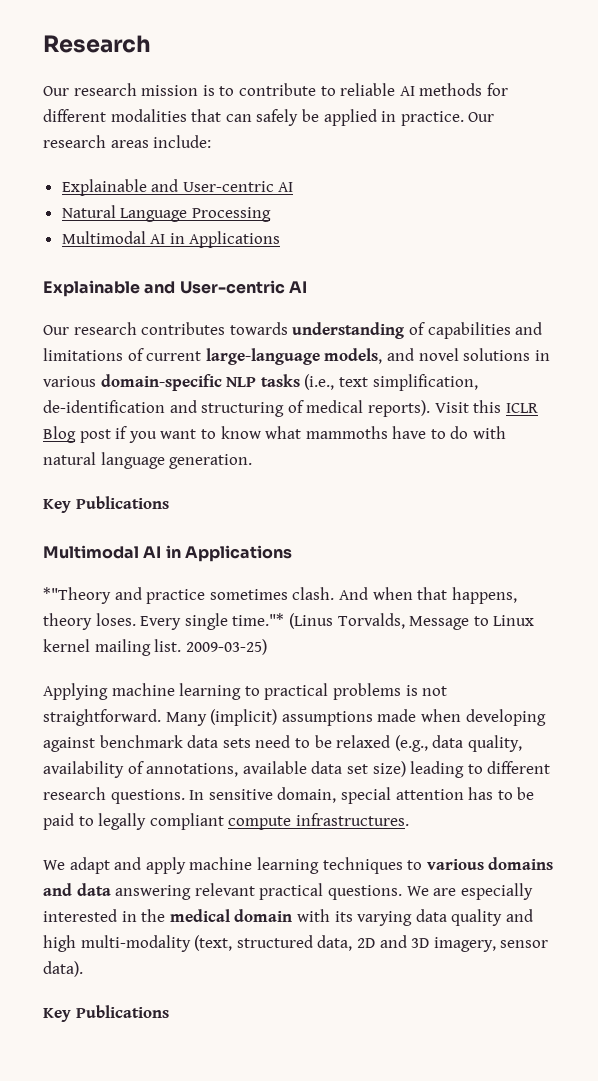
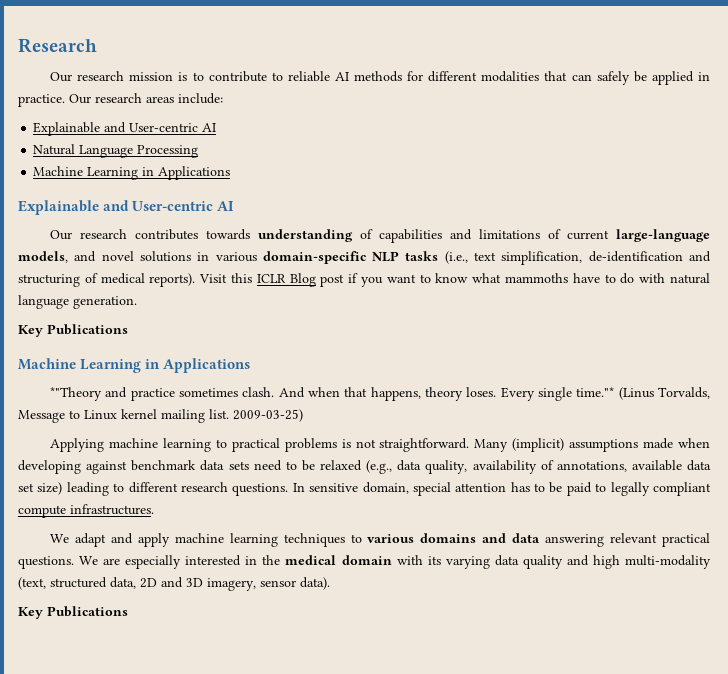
[61,231,166,244] Multimodal AI -> [33,166,139,180] Machine Learning
[43,545,162,559] Multimodal AI -> [18,358,142,373] Machine Learning

